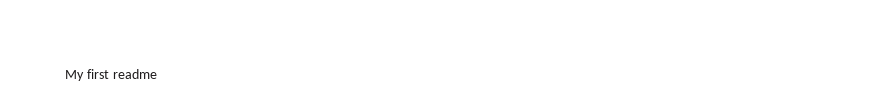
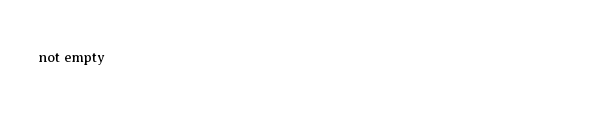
[65,69,157,81] My first readme -> [39,53,105,65] not empty

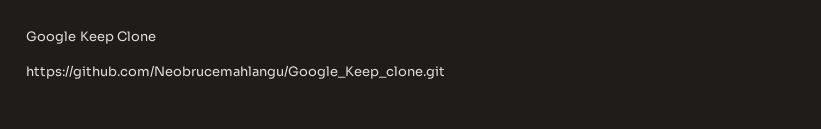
[39,53,105,65] not empty -> [26,31,157,44] [26,65,445,79] Google Keep Clone // https://github.com/Neobrucemahlangu/Google_Keep_clone.git

